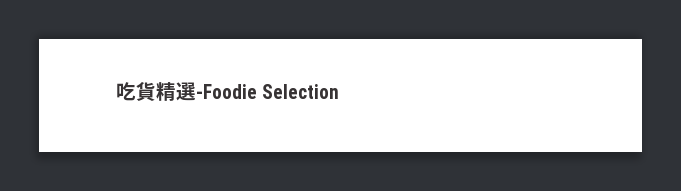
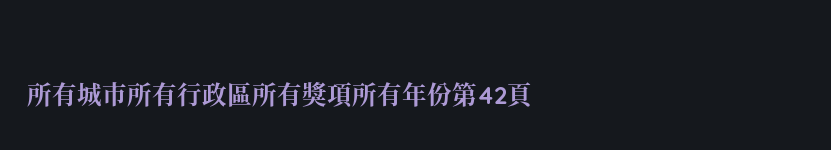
[116,81,340,101] 吃貨精選-Foodie Selection -> [27,81,535,109] 所有城市所有行政區所有獎項所有年份第42頁

